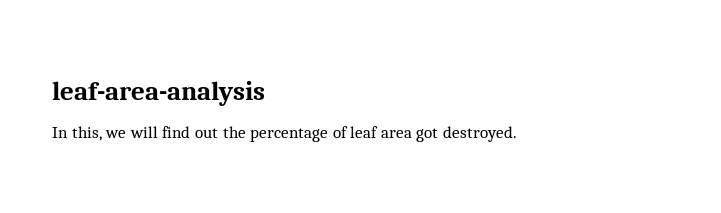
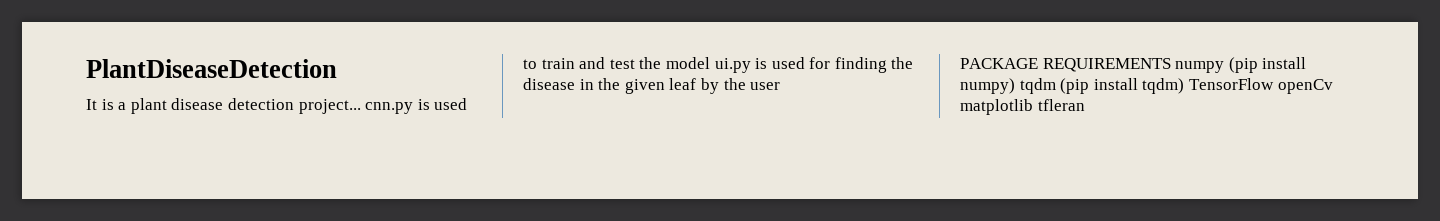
[52,81,265,106] [52,126,518,142] leaf-area-analysis // In this, we will find out the percentage of leaf area got destroyed. -> [86,59,337,78] [86,98,468,114] [523,57,914,73] [523,78,781,94] [960,57,1307,73] [960,78,1333,94] [960,99,1085,115] PlantDiseaseDetection // It is a plant disease detection project... cnn.py is used to train and test the model ui.py is used for finding the disease in the given leaf by the user // PACKAGE REQUIREMENTS numpy (pip install numpy) tqdm (pip install tqdm) TensorFlow openCv matplotlib tfleran

